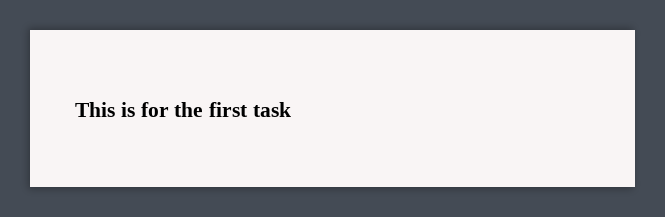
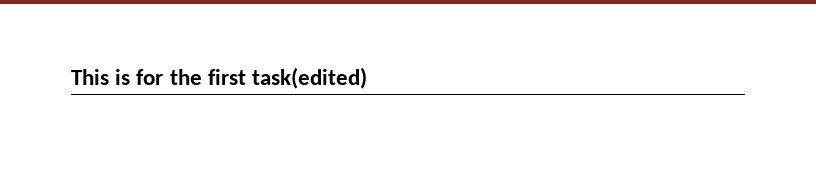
[253,102,292,117] task -> [252,67,368,89] task(edited)

